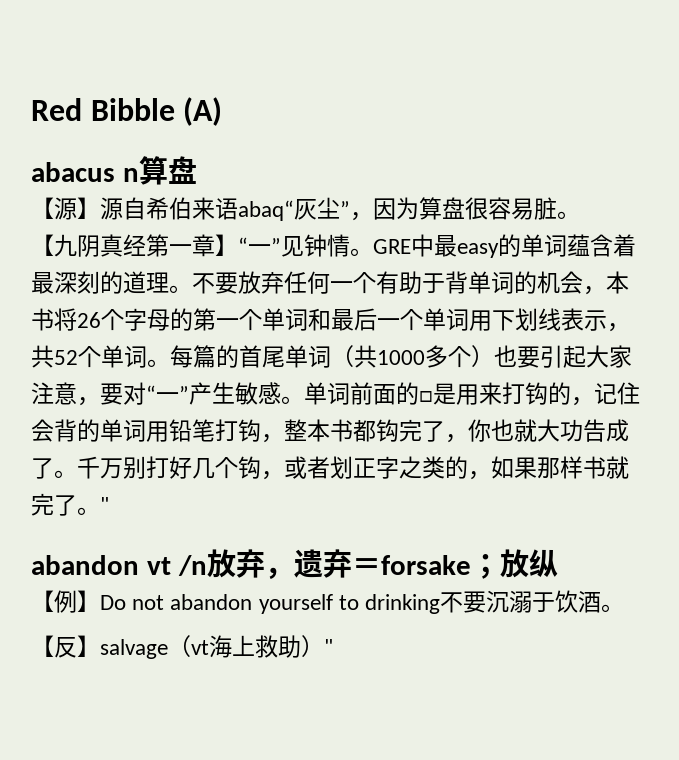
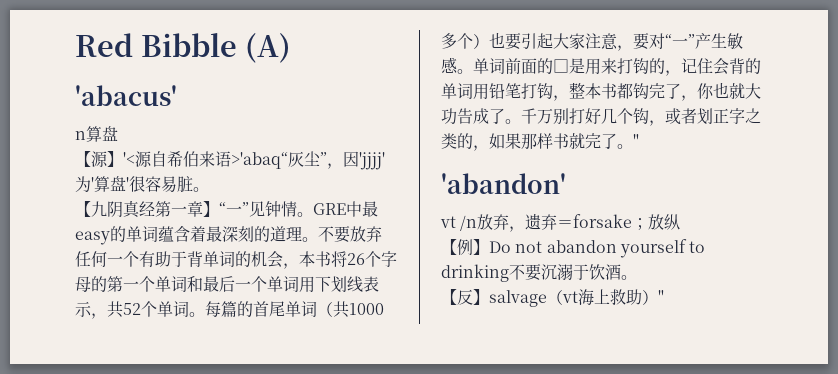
[31,162,115,182] abacus -> [75,85,177,106] 'abacus' //
(100, 208) none -> [123,152,135,165] '<
[238,200,294,221] abaq“ -> [231,152,288,169] >'abaq“
[396,197,465,220] 为算盘 -> [359,152,385,170] [75,176,129,192] 'jjjj'为'算盘'
[31,555,139,575] abandon -> [441,173,566,194] 'abandon' //

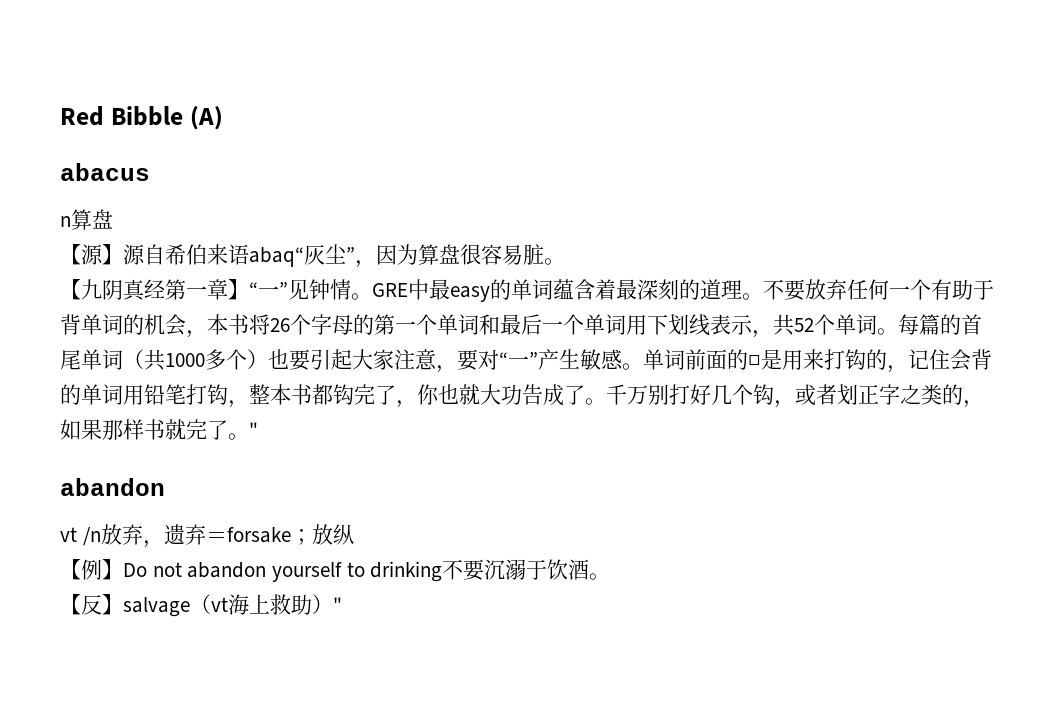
[75,85,177,106] 'abacus' -> [60,163,150,181] abacus
[123,152,135,165] '< -> (123, 254) none
[231,152,288,169] >'abaq“ -> [249,247,304,267] abaq“
[359,152,385,170] [75,176,129,192] 'jjjj'为'算盘' -> [397,244,460,265] 为算盘
[441,173,566,194] 'abandon' -> [60,478,165,496] abandon

